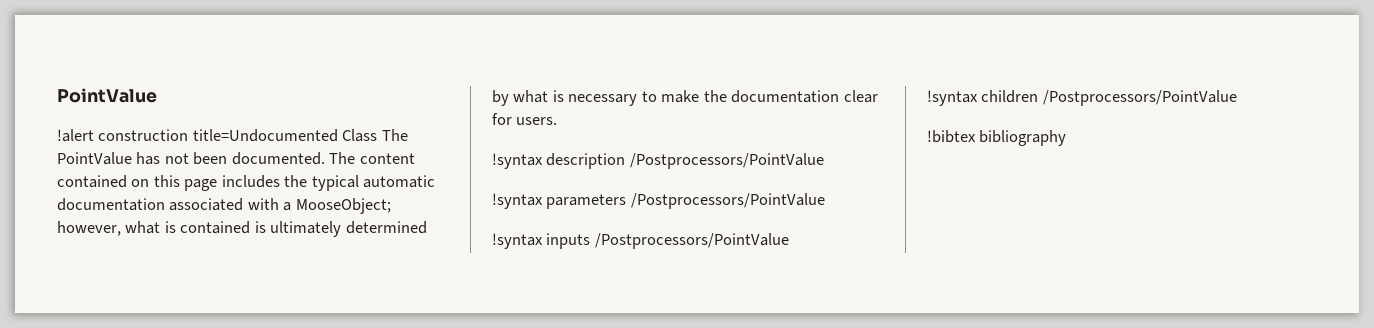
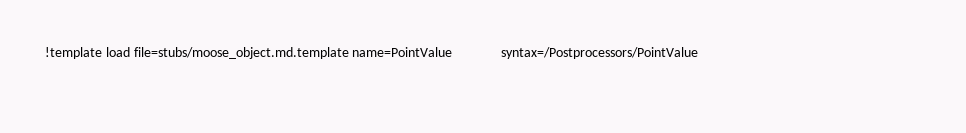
[57,88,157,103] [57,129,408,142] [57,152,415,165] [57,175,436,191] [57,198,391,214] [57,221,427,237] [492,90,878,106] [492,113,558,125] [492,153,824,169] [492,193,825,209] [492,233,789,249] [927,90,1237,106] [927,130,1067,146] PointValue // !alert construction title=Undocumented Class The PointValue has not been documented. The content contained on this page includes the typical automatic documentation associated with a MooseObject; however, what is contained is ultimately determined by what is necessary to make the documentation clear for users. // !syntax description /Postprocessors/PointValue // !syntax parameters /Postprocessors/PointValue // !syntax inputs /Postprocessors/PointValue // !syntax children /Postprocessors/PointValue // !bibtex bibliography -> [45,47,698,59] !template load file=stubs/moose_object.md.template name=PointValue syntax=/Postprocessors/PointValue

